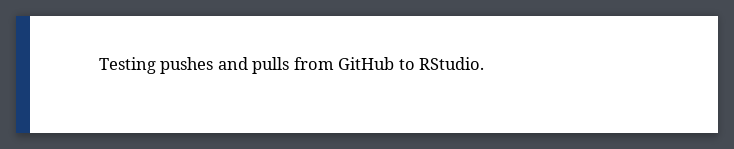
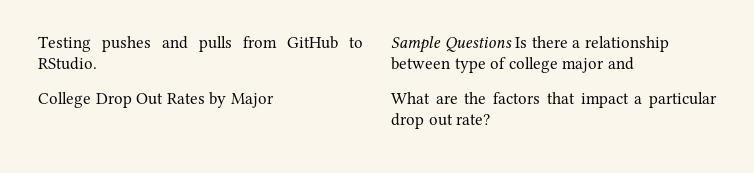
(485, 63) none -> [38,92,274,108] [391,36,669,53] [391,57,634,73] [391,92,717,108] [391,113,491,129] // College Drop Out Rates by Major // Sample Questions Is there a relationship between type of college major and // What are the factors that impact a particular drop out rate?

